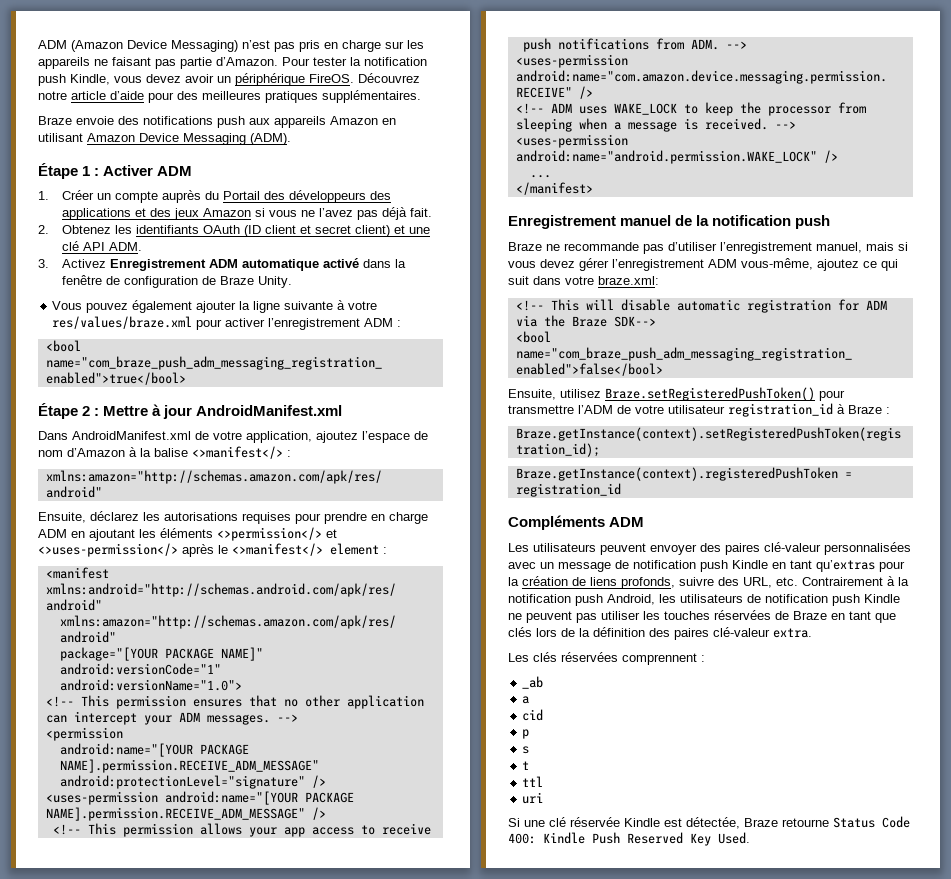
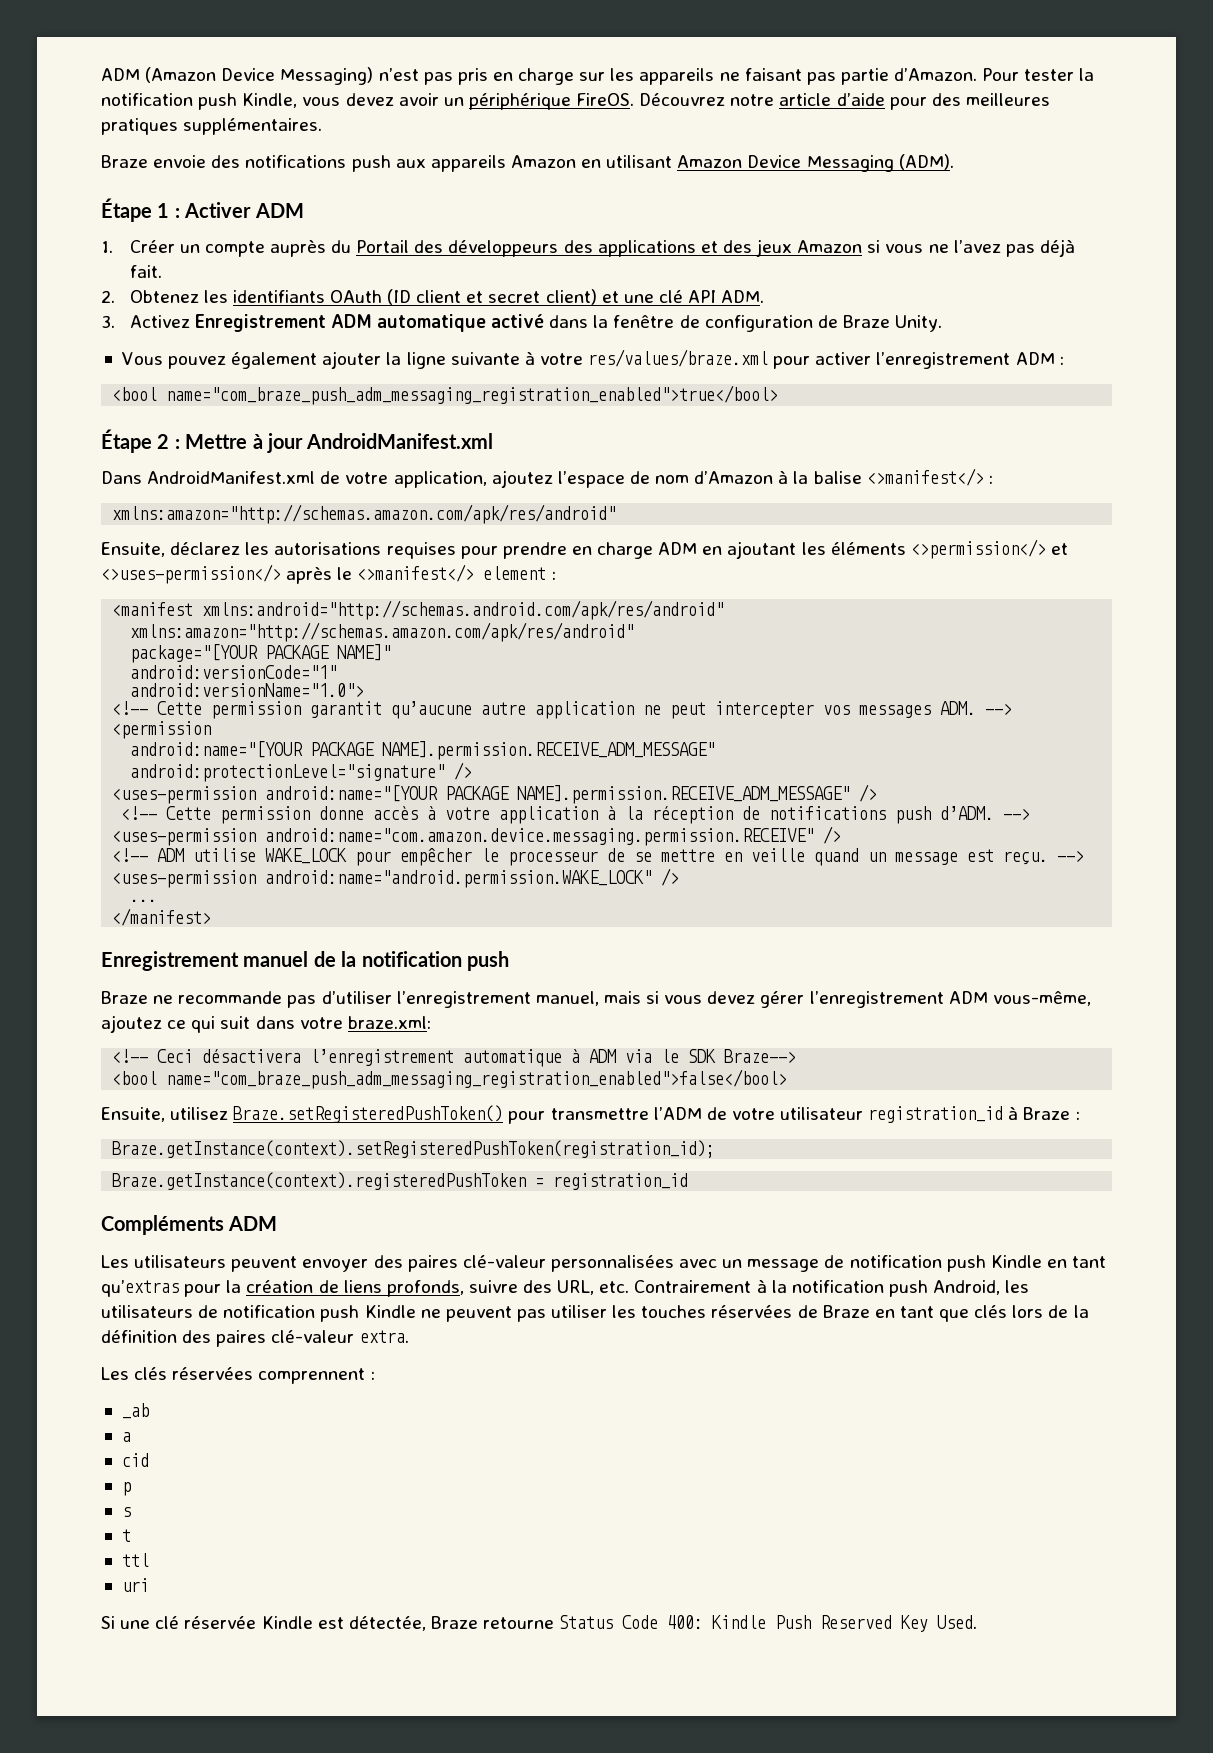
[80,695,424,709] [45,711,270,725] This permission ensures that no other application can intercept your ADM messages. -> [157,701,977,719] Cette permission garantit qu’aucune autre application ne peut intercepter vos messages ADM.
[87,823,431,837] [522,38,719,52] This permission allows your app access to receive push notifications from ADM. -> [166,806,995,824] Cette permission donne accès à votre application à la réception de notifications push d’ADM.
[578,102,866,116] [515,118,768,132] uses WAKE_LOCK to keep the processor from sleeping when a message is received. -> [193,848,1049,866] utilise WAKE_LOCK pour empêcher le processeur de se mettre en veille quand un message est reçu.
[550,299,887,313] [515,315,656,327] This will disable automatic registration for ADM via the Braze SDK--> -> [157,1049,797,1067] Ceci désactivera l’enregistrement automatique à ADM via le SDK Braze-->

